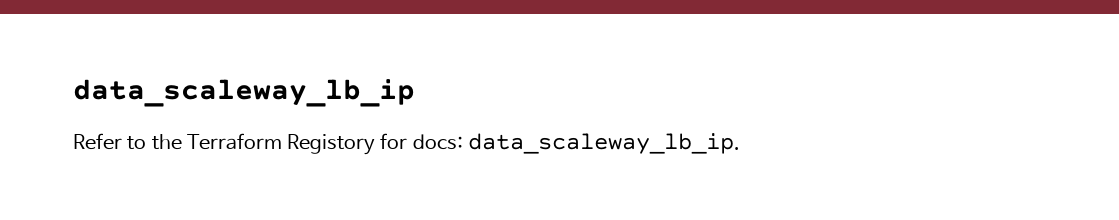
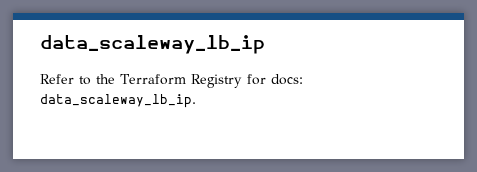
[287,134,376,155] Registory -> [190,74,242,88] Registry

